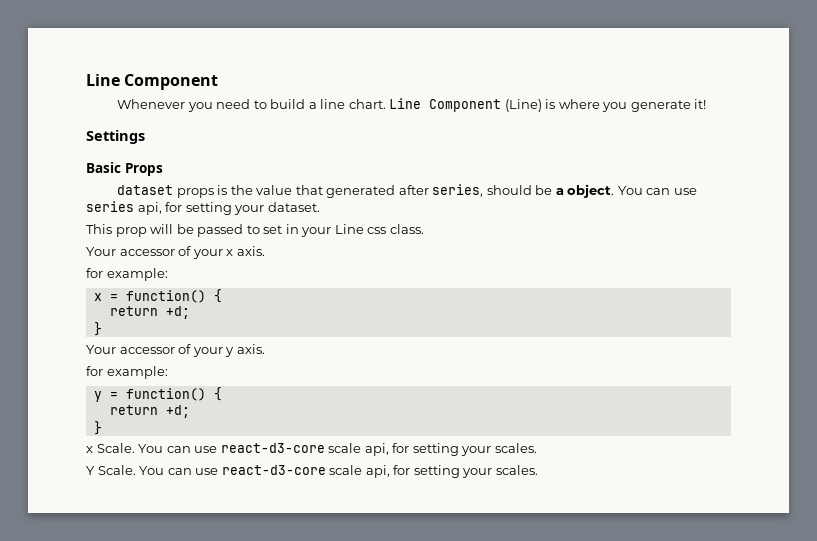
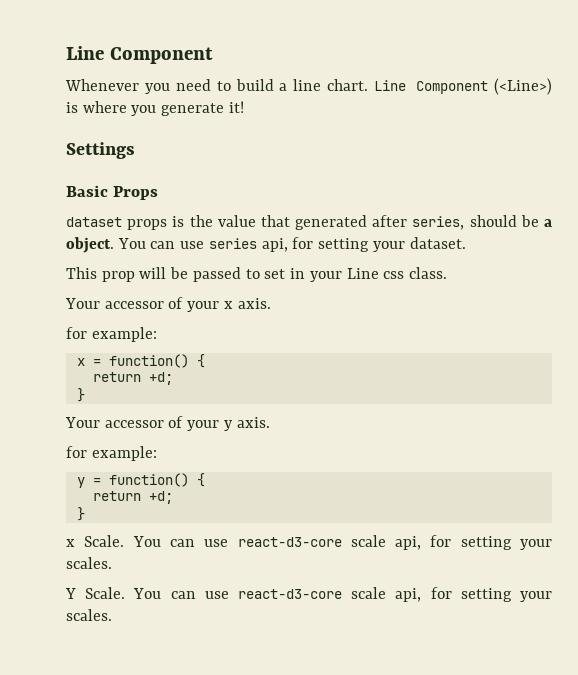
[504,99,542,112] (Line) -> [494,78,552,95] (<Line>)

